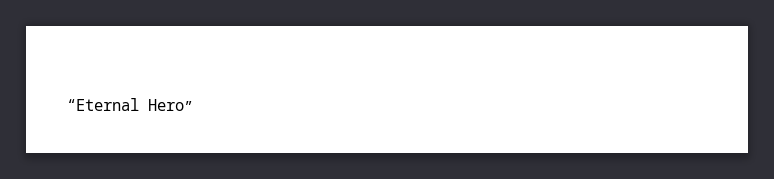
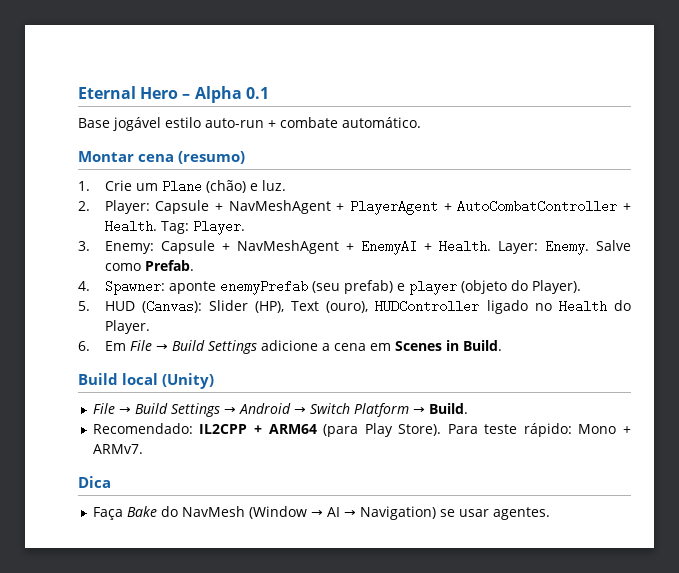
[67,98,193,111] “Eternal Hero” -> [78,86,269,103] [78,117,421,131] [78,151,246,164] [78,180,286,193] [78,200,631,215] [104,220,245,235] [78,240,632,255] [104,260,194,271] [78,280,581,295] [78,300,632,314] [104,320,150,334] [78,340,502,354] [78,373,215,389] [92,403,468,417] [92,423,631,437] [92,444,143,454] [78,476,111,488] [92,506,550,520] Eternal Hero – Alpha 0.1 // Base jogável estilo auto-run + combate automático. // Montar cena (resumo) // 1. Crie um Plane (chão) e luz. // 2. Player: Capsule + NavMeshAgent + PlayerAgent + AutoCombatController + Health. Tag: Player. // 3. Enemy: Capsule + NavMeshAgent + EnemyAI + Health. Layer: Enemy. Salve como Prefab. // 4. Spawner: aponte enemyPrefab (seu prefab) e player (objeto do Player). // 5. HUD (Canvas): Slider (HP), Text (ouro), HUDController ligado no Health do Player. // 6. Em File → Build Settings adicione a cena em Scenes in Build. // Build local (Unity) // File → Build Settings → Android → Switch Platform → Build. // Recomendado: IL2CPP + ARM64 (para Play Store). Para teste rápido: Mono + ARMv7. // Dica // Faça Bake do NavMesh (Window → AI → Navigation) se usar agentes.

